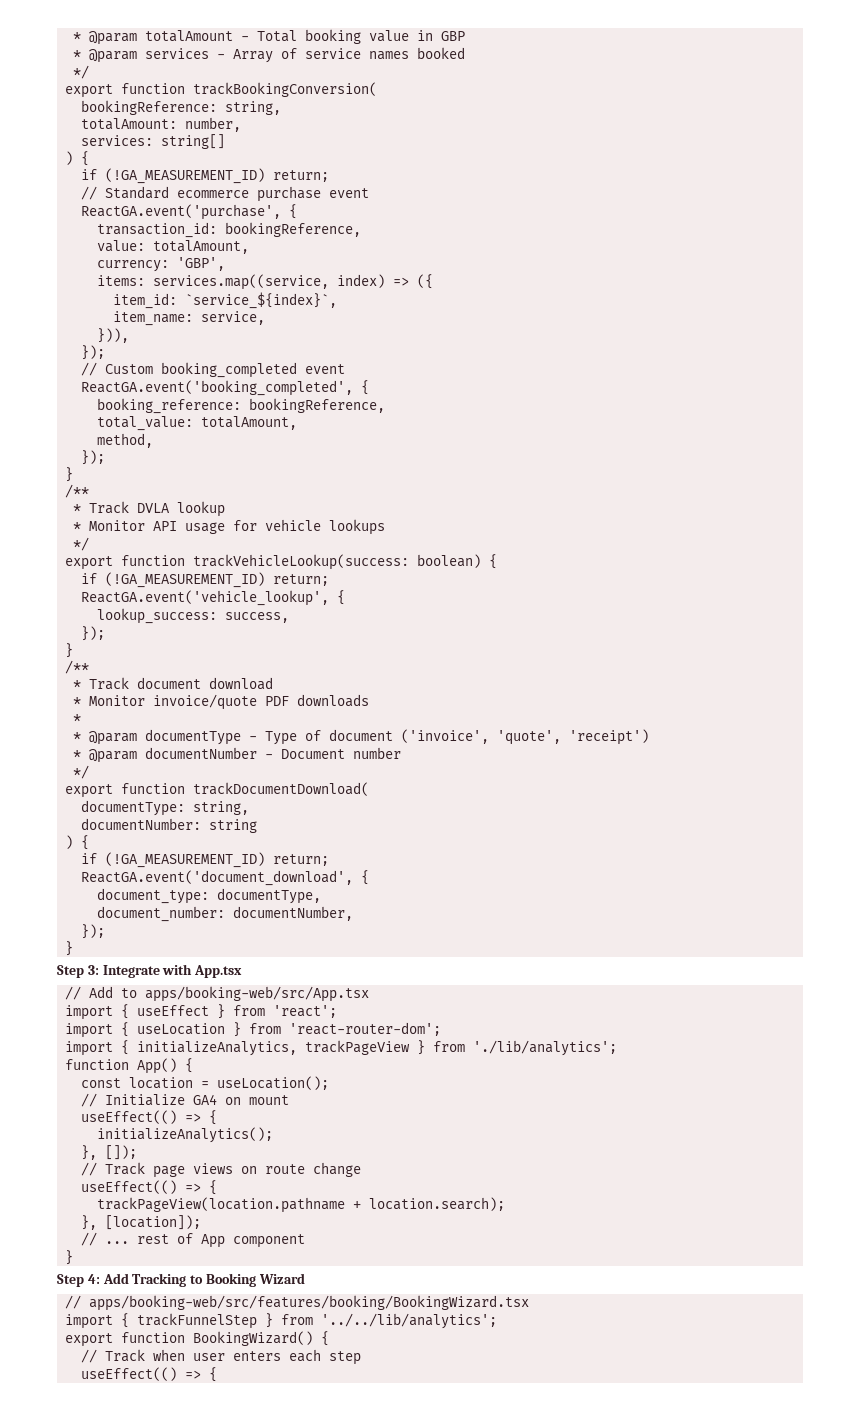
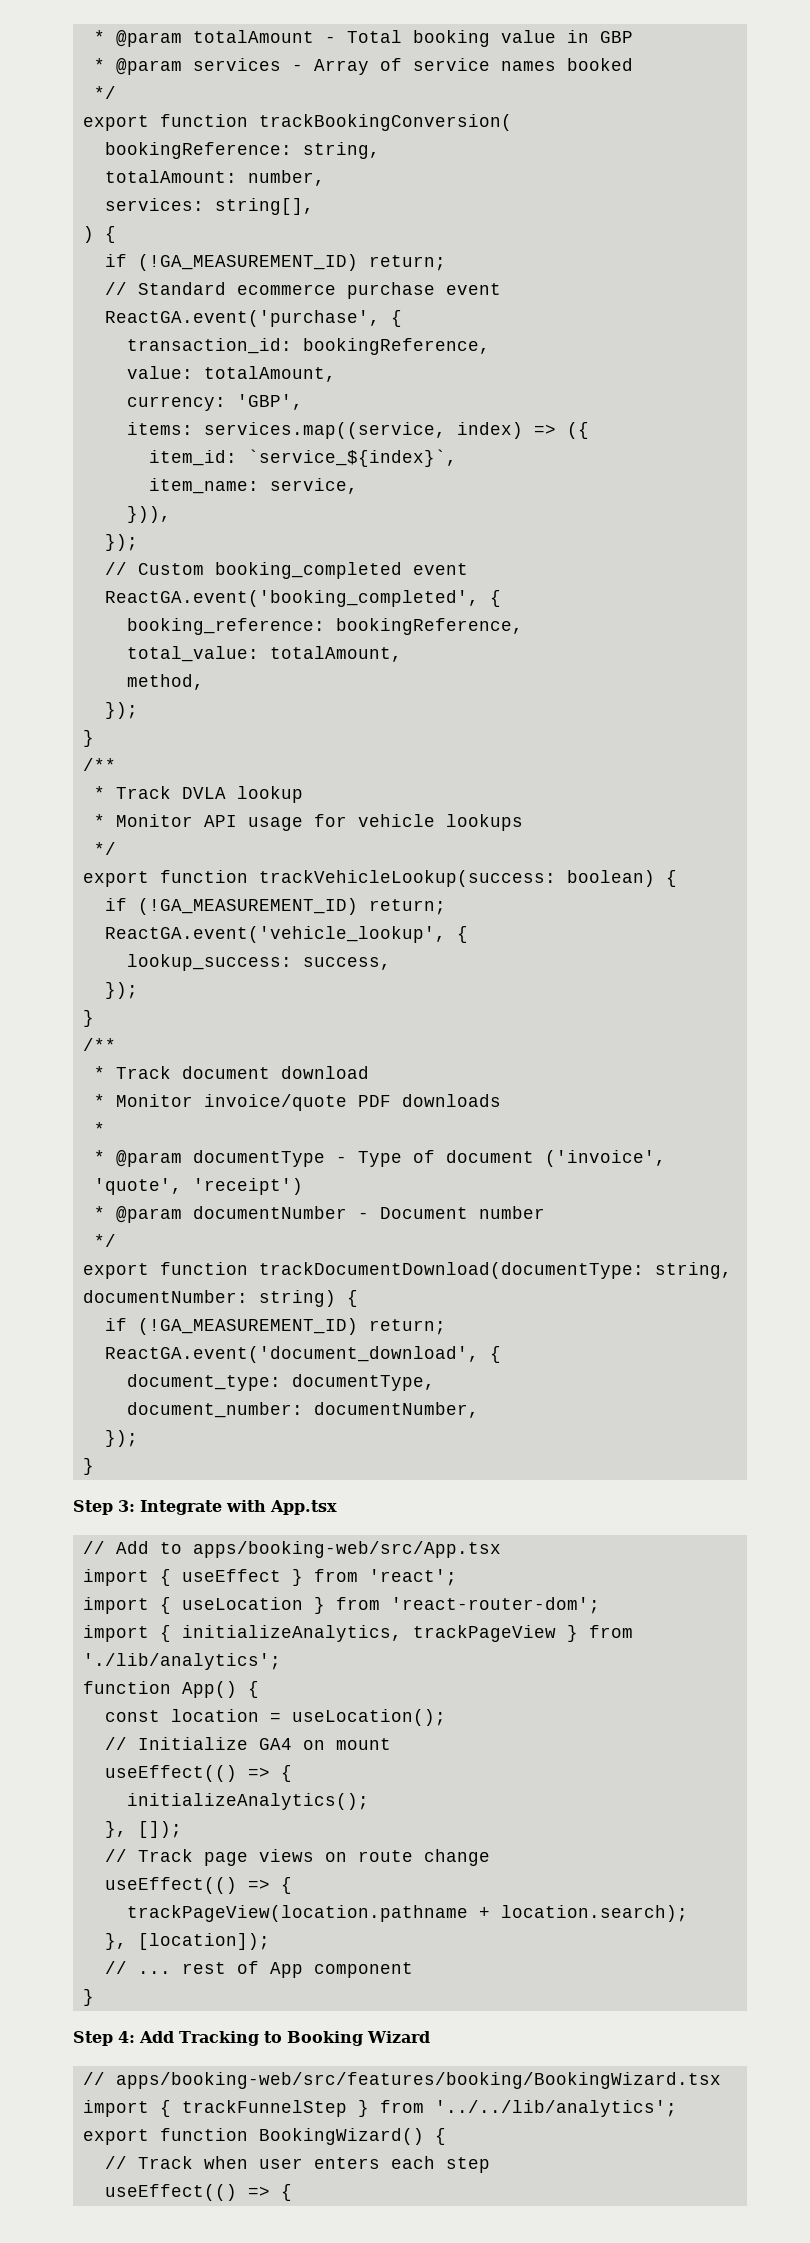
[161,134,226,149] string[] -> [214,198,314,215] string[],
[193,782,370,796] [81,800,250,816] [81,818,258,833] [65,835,74,849] trackDocumentDownload( // documentType: string, // documentNumber: string // ) -> [258,1262,732,1279] [82,1290,336,1307] trackDocumentDownload(documentType: string, documentNumber: string)

